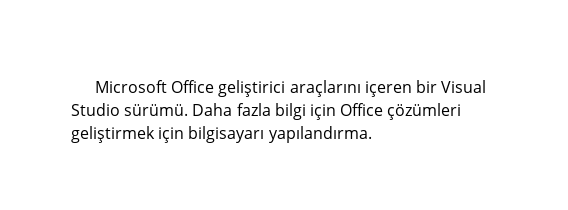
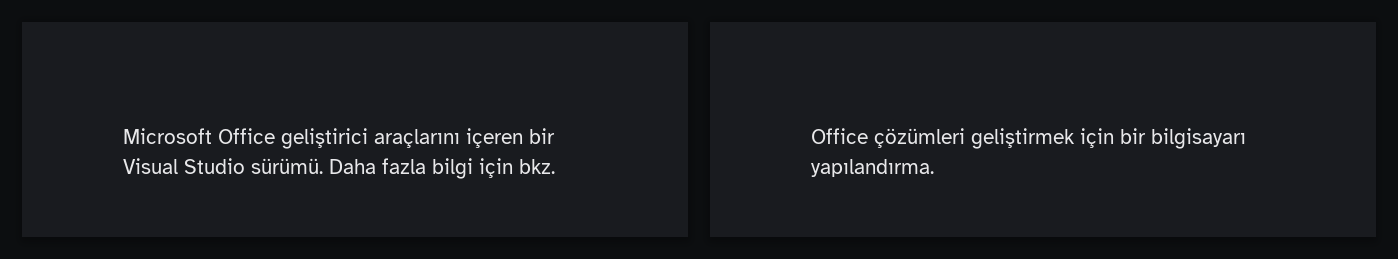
(336, 112) none -> [519,159,555,174] bkz.
(185, 135) none -> [1120,128,1146,144] bir

